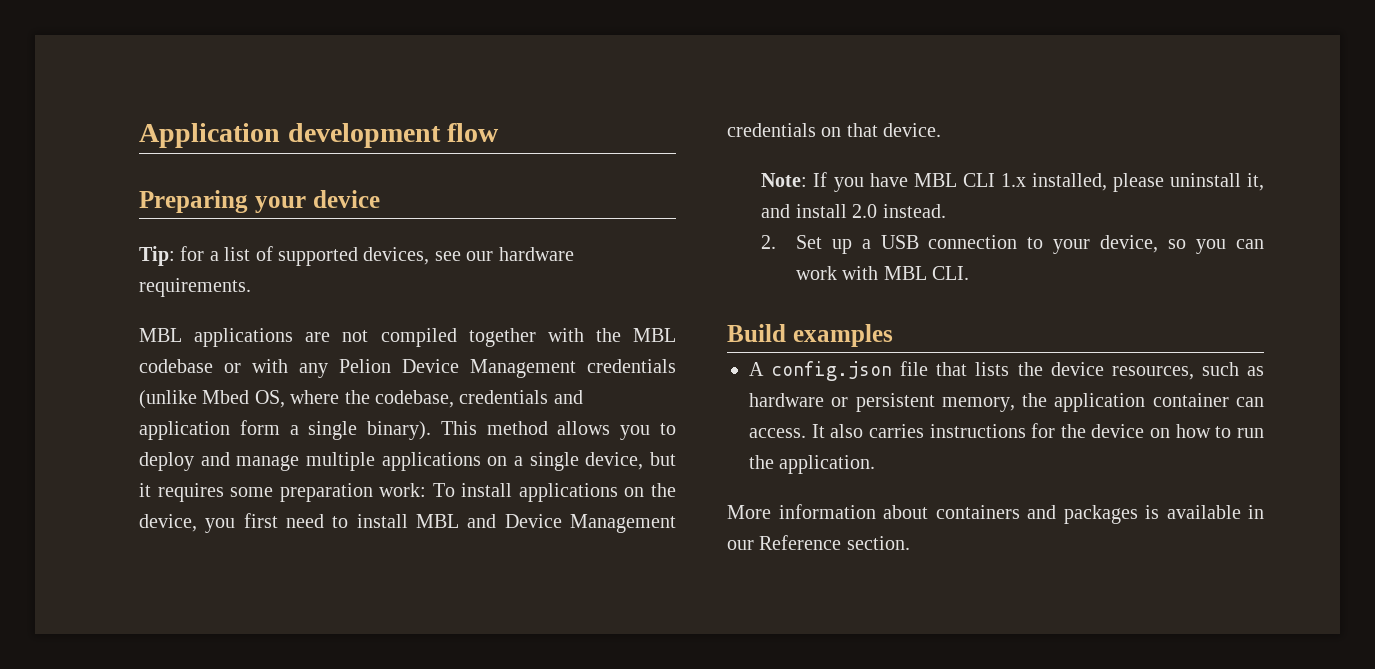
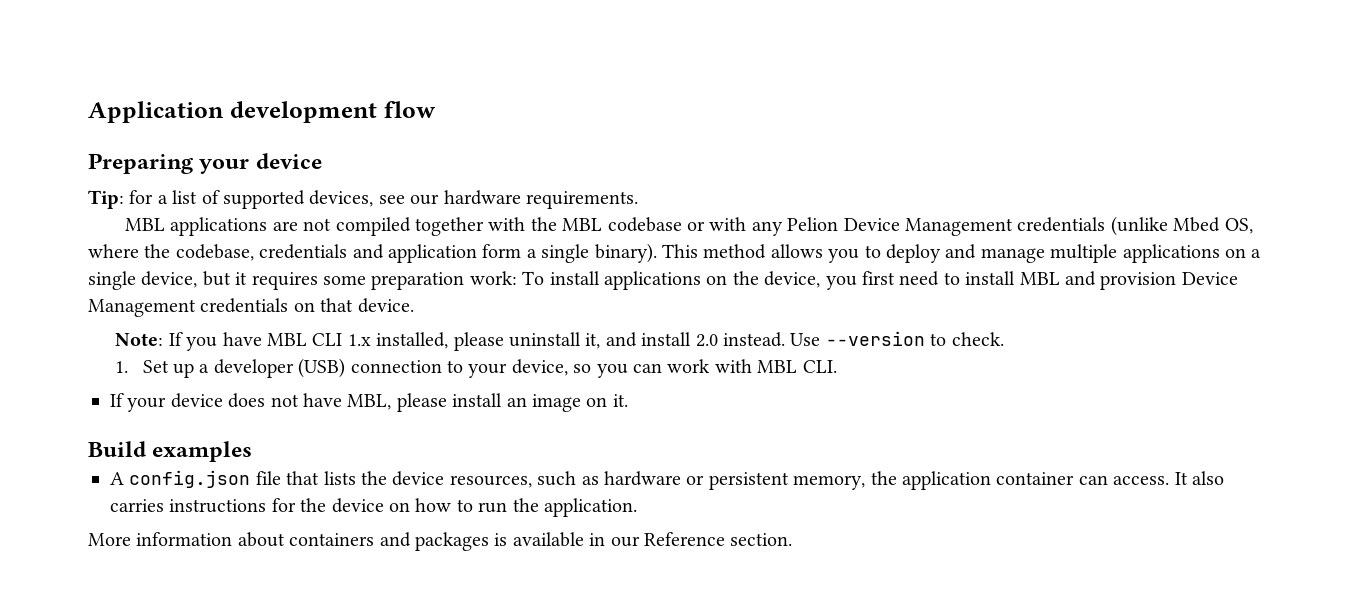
(497, 521) none -> [1100,272,1177,290] provision
[761,235,777,249] // 2. -> [790,331,1004,346] [115,361,129,373] Use --version to check. // 1.
[880,235,919,249] USB -> [213,358,346,378] developer (USB)
(970, 273) none -> [110,393,628,412] // If your device does not have MBL, please install an image on it.

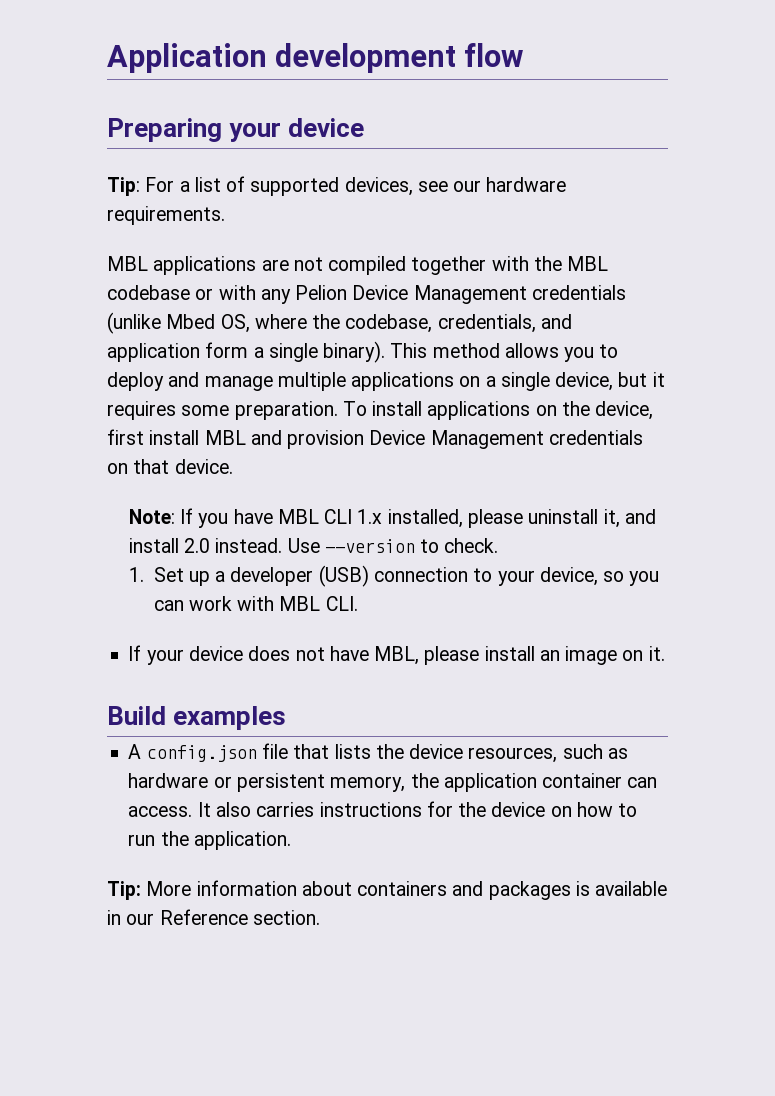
[129,190,154,204] for -> [145,177,175,192] For
[259,244,348,259] credentials -> [437,314,536,333] credentials,
[371,271,517,290] preparation work: -> [234,401,338,420] preparation.
[825,271,960,290] you first need to -> [107,429,144,445] first
(637, 507) none -> [107,881,141,900] Tip:

